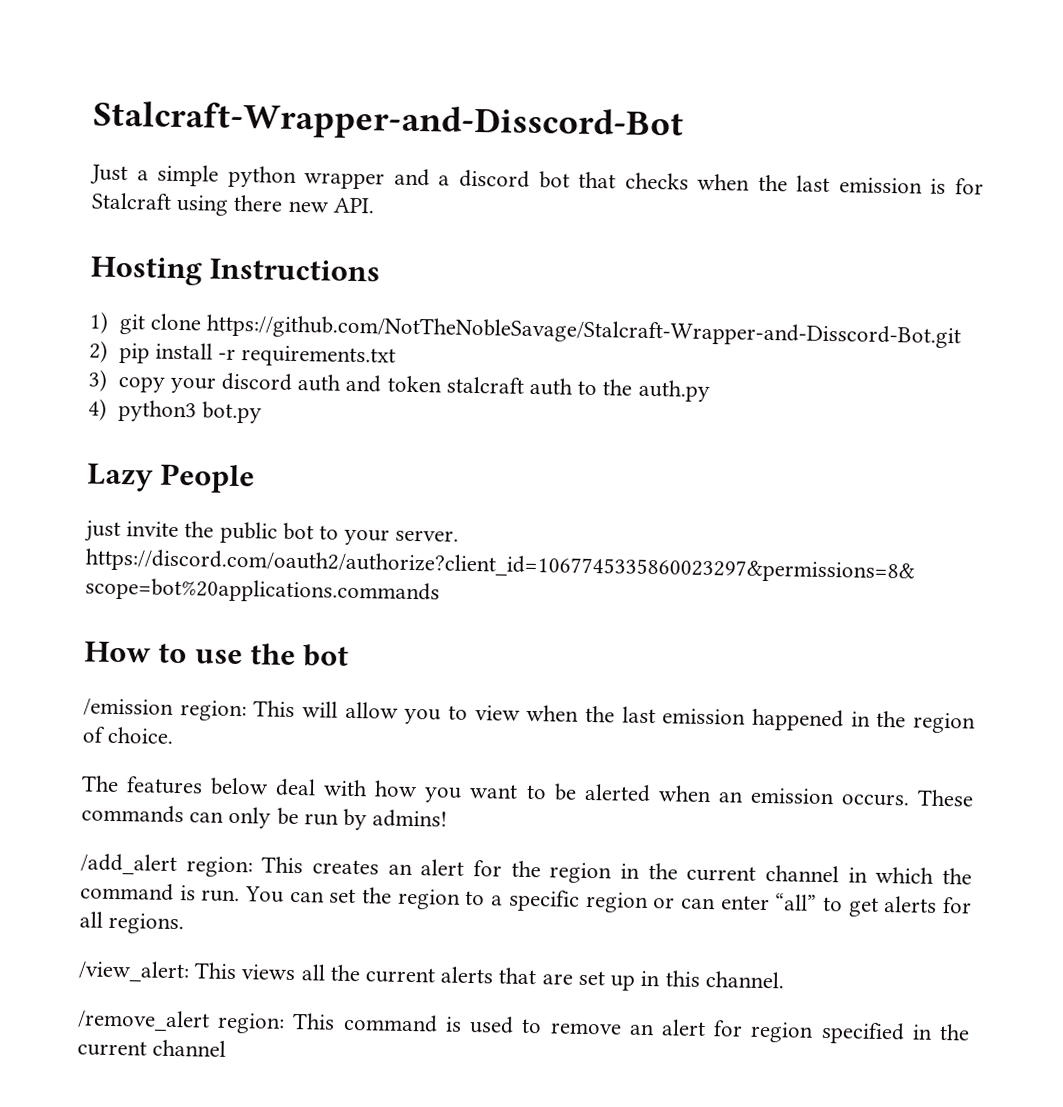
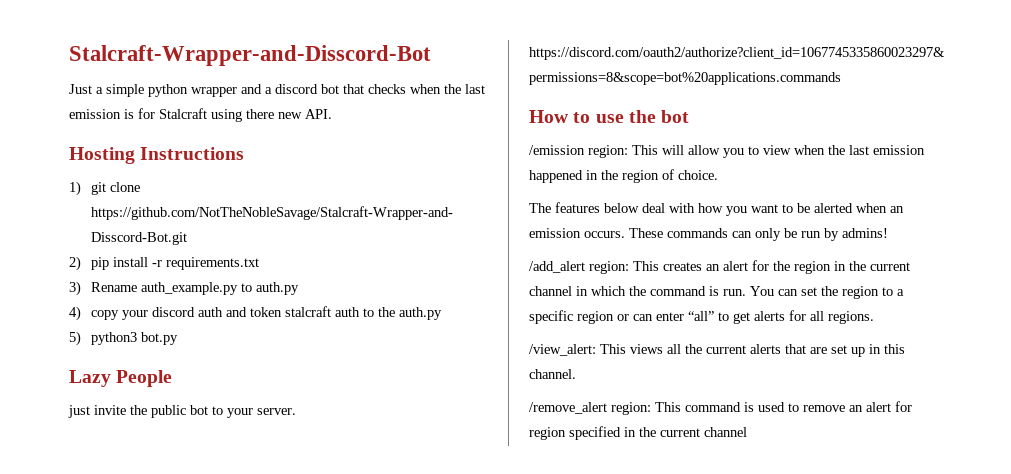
(108, 380) none -> [91,282,300,295] [69,306,81,321] Rename auth_example.py to auth.py // 4)
[88,398,107,421] 4) -> [69,331,81,346] 5)

